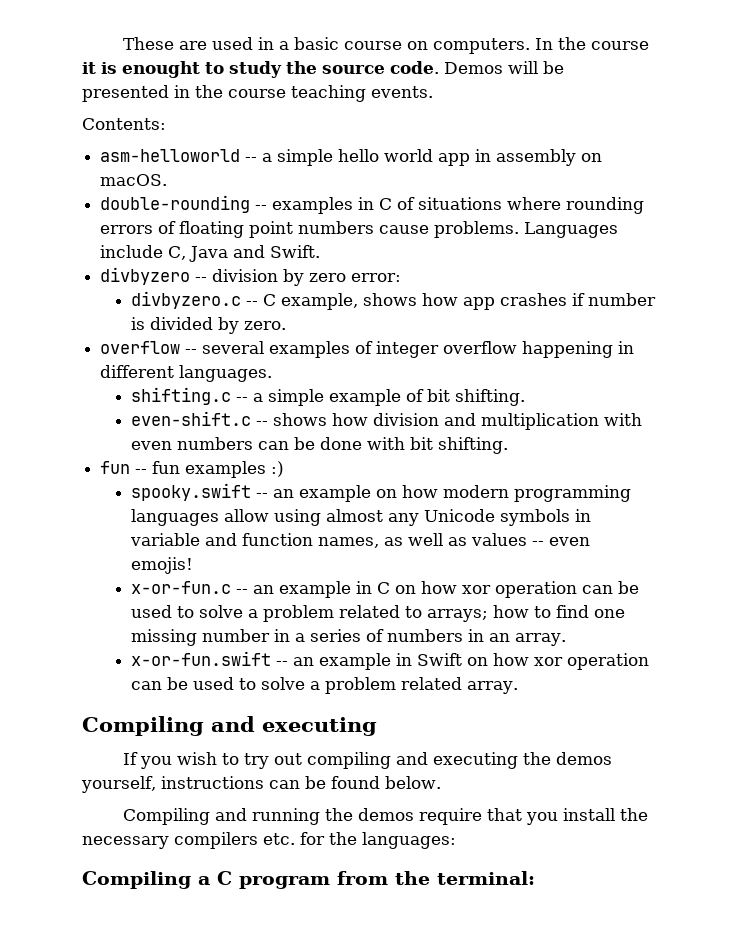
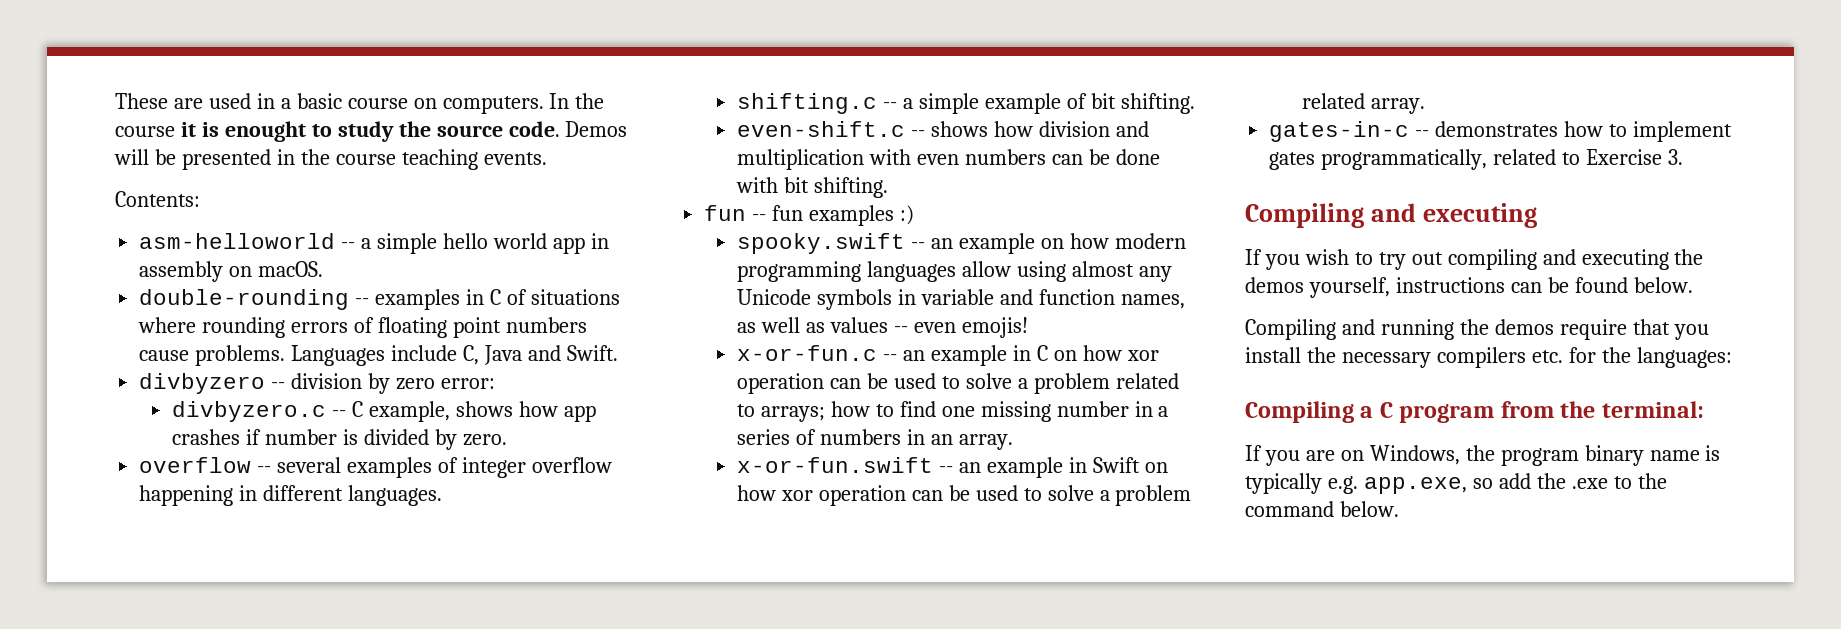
(518, 687) none -> [1269,121,1732,142] [1269,149,1683,170] // gates-in-c -- demonstrates how to implement gates programmatically, related to Exercise 3.
(535, 878) none -> [1245,445,1721,466] [1245,473,1667,494] [1245,501,1399,517] // If you are on Windows, the program binary name is typically e.g. app.exe, so add the .exe to the command below.

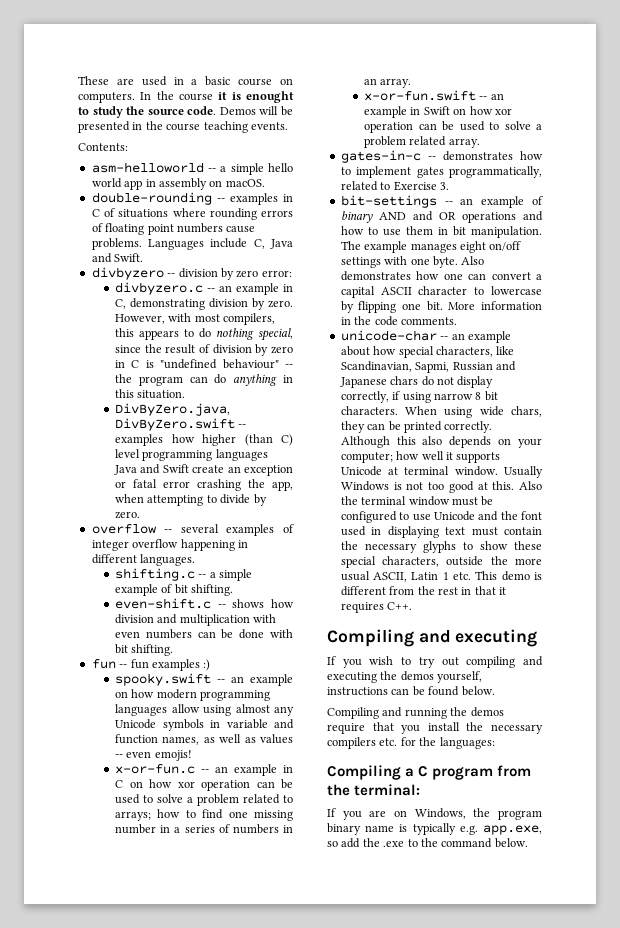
[351,401,596,422] [172,429,429,445] C example, shows how app crashes if number is divided -> [219,283,293,295] [115,298,293,310] [115,313,276,325] [115,328,293,341] [115,344,293,356] [115,359,293,369] [115,374,293,386] [115,389,186,399] [115,403,231,416] [115,418,247,431] [115,434,293,446] [115,449,268,461] [114,464,293,476] [115,479,293,491] [115,494,251,506] an example in C, demonstrating division by zero. However, with most compilers, this appears to do nothing special, since the result of division by zero in C is "undefined behaviour" -- the program can do anything in this situation. // DivByZero.java, DivByZero.swift -- examples how higher (than C) level programming languages Java and Swift create an exception or fatal error crashing the app, when attempting to divide
(1683, 157) none -> [340,195,543,208] [340,211,543,223] [340,226,542,238] [340,241,522,253] [340,256,485,268] [340,271,542,281] [340,286,542,298] [340,301,542,313] [340,316,457,326] [340,330,511,343] [340,346,515,358] [340,361,516,373] [339,376,494,388] [340,391,498,403] [340,406,542,418] [340,421,493,433] [340,436,542,448] [340,451,501,463] [340,466,543,478] [340,481,542,493] [340,496,494,506] [340,511,542,523] [340,526,542,538] [340,541,542,553] [340,556,542,568] [340,571,542,582] [340,586,506,596] [340,602,413,613] // bit-settings -- an example of binary AND and OR operations and how to use them in bit manipulation. The example manages eight on/off settings with one byte. Also demonstrates how one can convert a capital ASCII character to lowercase by flipping one bit. More information in the code comments. // unicode-char -- an example about how special characters, like Scandinavian, Sapmi, Russian and Japanese chars do not display correctly, if using narrow 8 bit characters. When using wide chars, they can be printed correctly. Although this also depends on your computer; how well it supports Unicode at terminal window. Usually Windows is not too good at this. Also the terminal window must be configured to use Unicode and the font used in displaying text must contain the necessary glyphs to show these special characters, outside the more usual ASCII, Latin 1 etc. This demo is different from the rest in that it requires C++.

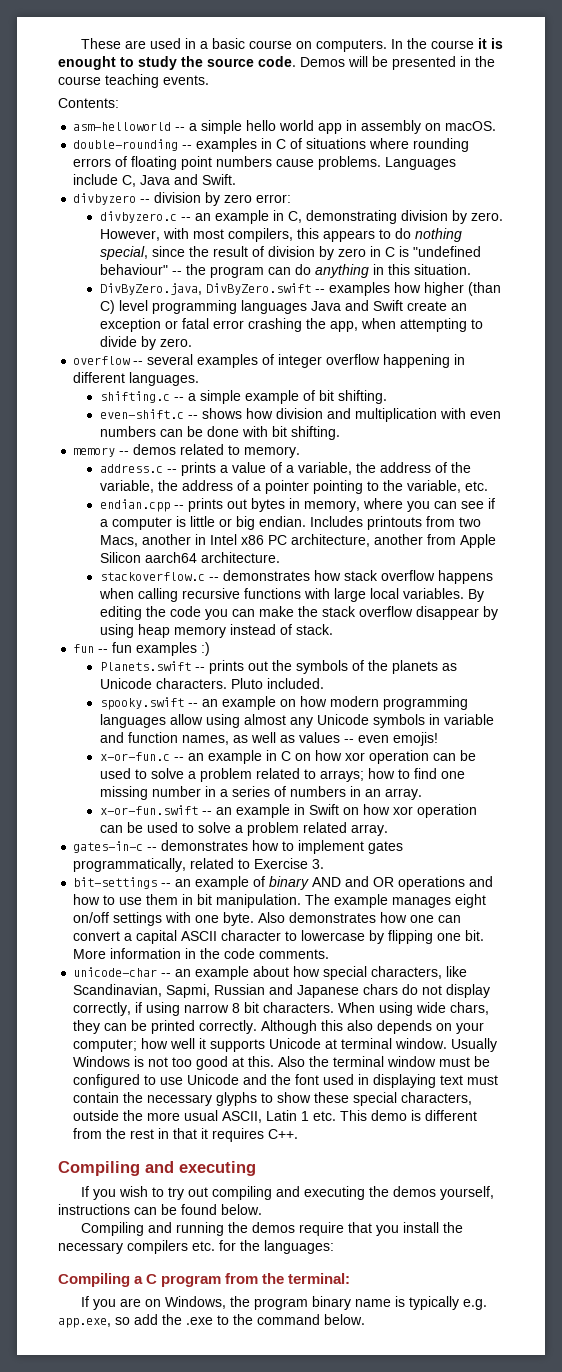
(174, 650) none -> [73,444,301,458] [100,462,472,476] [100,480,489,494] [100,498,496,512] [100,516,482,530] [100,534,497,548] [100,552,281,563] [100,570,494,584] [99,588,485,602] [100,606,499,620] [100,624,334,638] // memory -- demos related to memory. // address.c -- prints a value of a variable, the address of the variable, the address of a pointer pointing to the variable, etc. // endian.cpp -- prints out bytes in memory, where you can see if a computer is little or big endian. Includes printouts from two Macs, another in Intel x86 PC architecture, another from Apple Silicon aarch64 architecture. // stackoverflow.c -- demonstrates how stack overflow happens when calling recursive functions with large local variables. By editing the code you can make the stack overflow disappear by using heap memory instead of stack.
(211, 665) none -> [100,660,458,674] [100,678,325,689] // Planets.swift -- prints out the symbols of the planets as Unicode characters. Pluto included.

